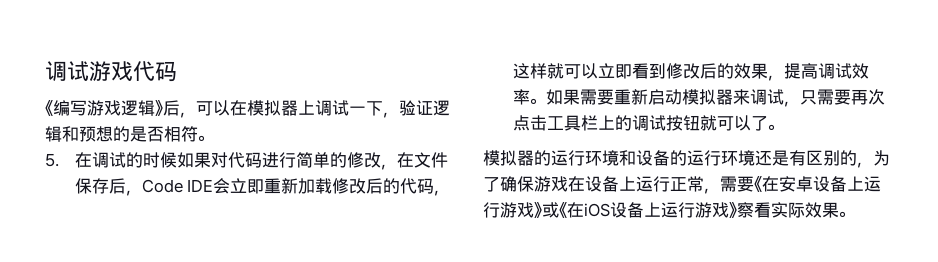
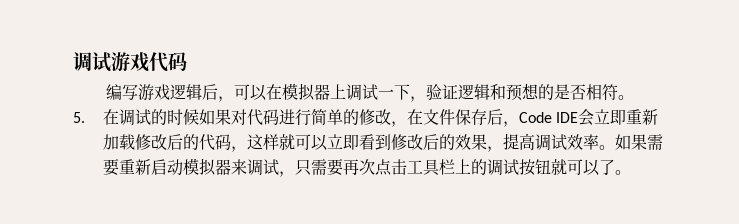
[45,100,53,116] 《 -> (187, 61) none
[155,100,163,116] 》 -> (203, 92) none
[483,150,890,168] [483,176,881,194] [483,202,855,218] // 模拟器的运行环境和设备的运行环境还是有区别的，为了确保游戏在设备上运行正常，需要《在安卓设备上运行游戏》或《在iOS设备上运行游戏》察看实际效果。 -> (632, 172) none

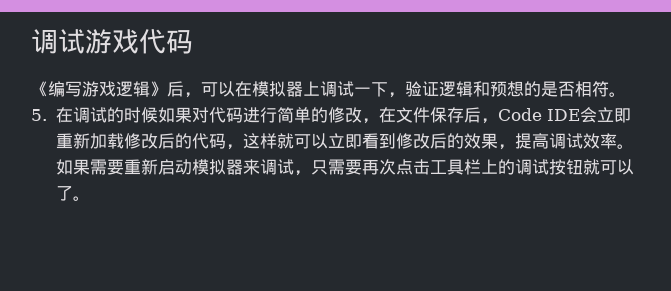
(187, 61) none -> [31,81,48,97] 《
(203, 92) none -> [150,81,167,97] 》

